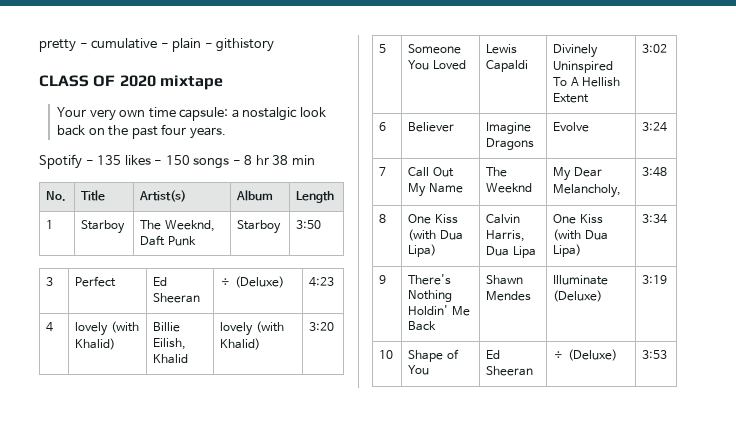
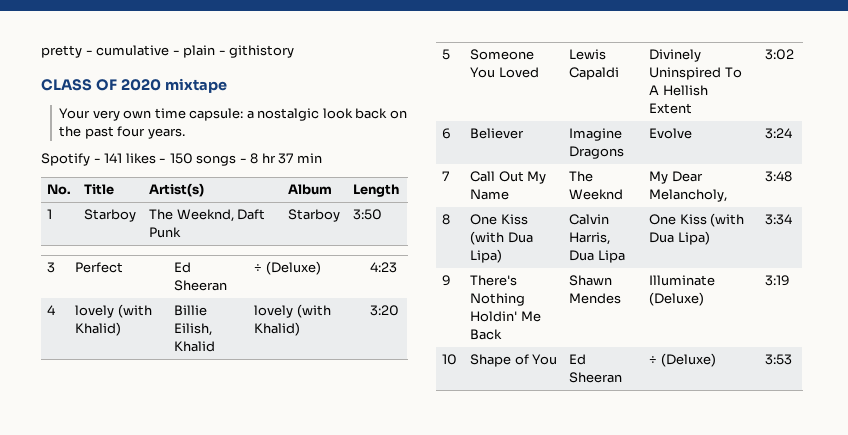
[97,155,122,165] 135 -> [104,153,123,163] 141
[272,155,289,165] 38 -> [278,153,294,164] 37

